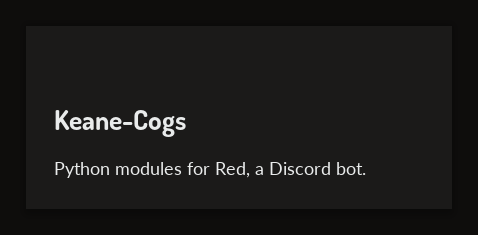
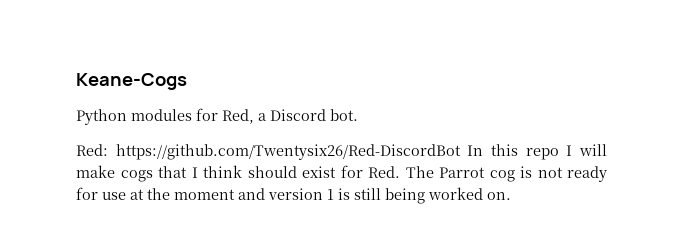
(366, 168) none -> [76,144,608,160] [76,165,607,182] [76,187,511,204] // Red: https://github.com/Twentysix26/Red-DiscordBot In this repo I will make cogs that I think should exist for Red. The Parrot cog is not ready for use at the moment and version 1 is still being worked on.

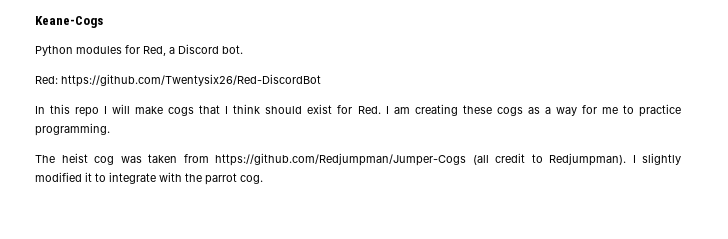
(461, 152) none -> (321, 80) //
[405,166,607,182] [76,187,511,204] The Parrot cog is not ready for use at the moment and version 1 is still being worked on. -> [385,104,681,117] [35,123,110,136] [35,153,681,166] [35,172,263,185] I am creating these cogs as a way for me to practice programming. // The heist cog was taken from https://github.com/Redjumpman/Jumper-Cogs (all credit to Redjumpman). I slightly modified it to integrate with the parrot cog.

